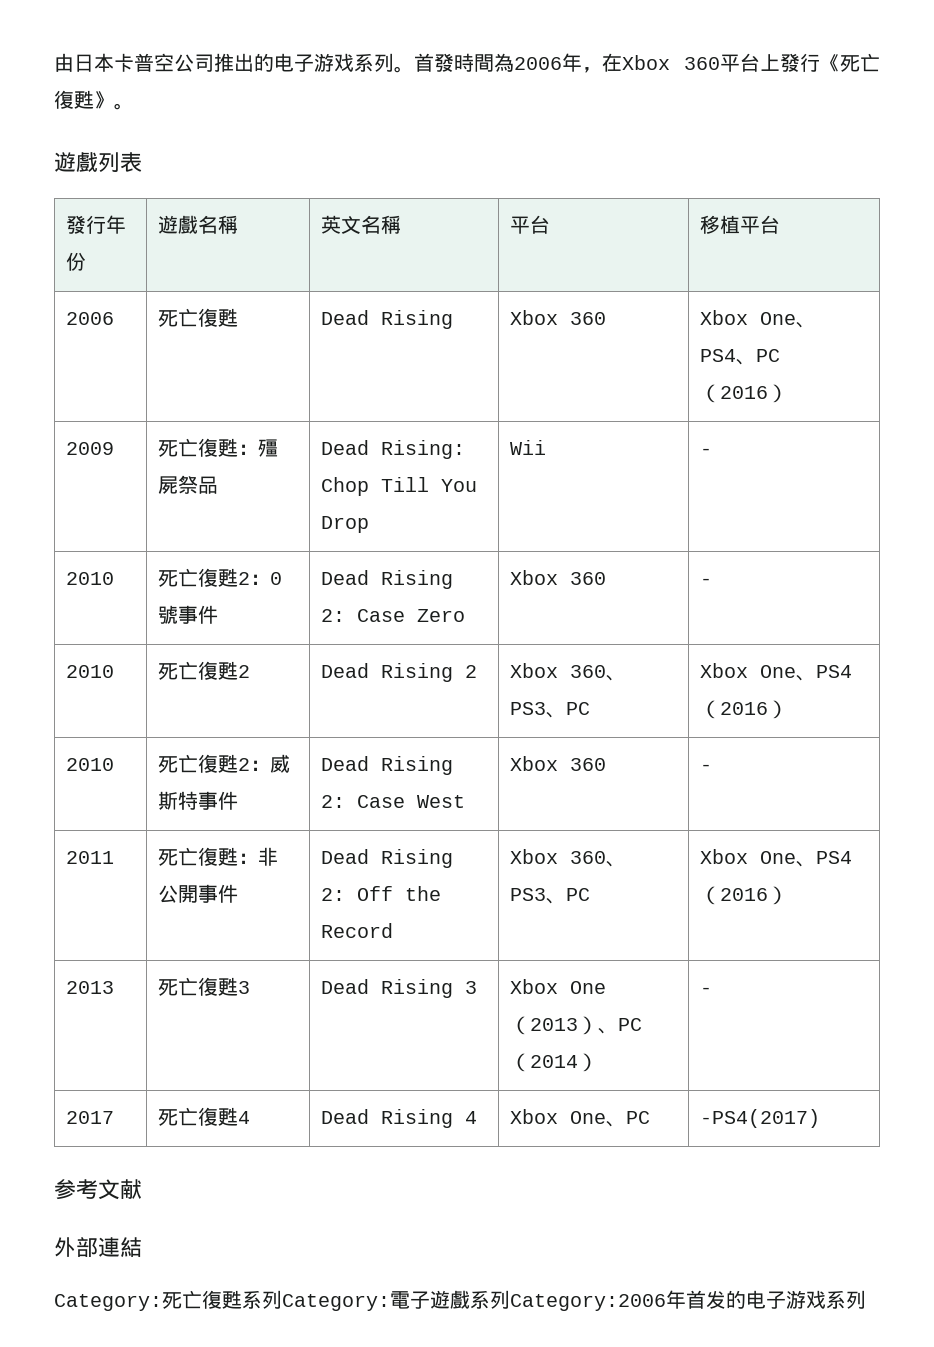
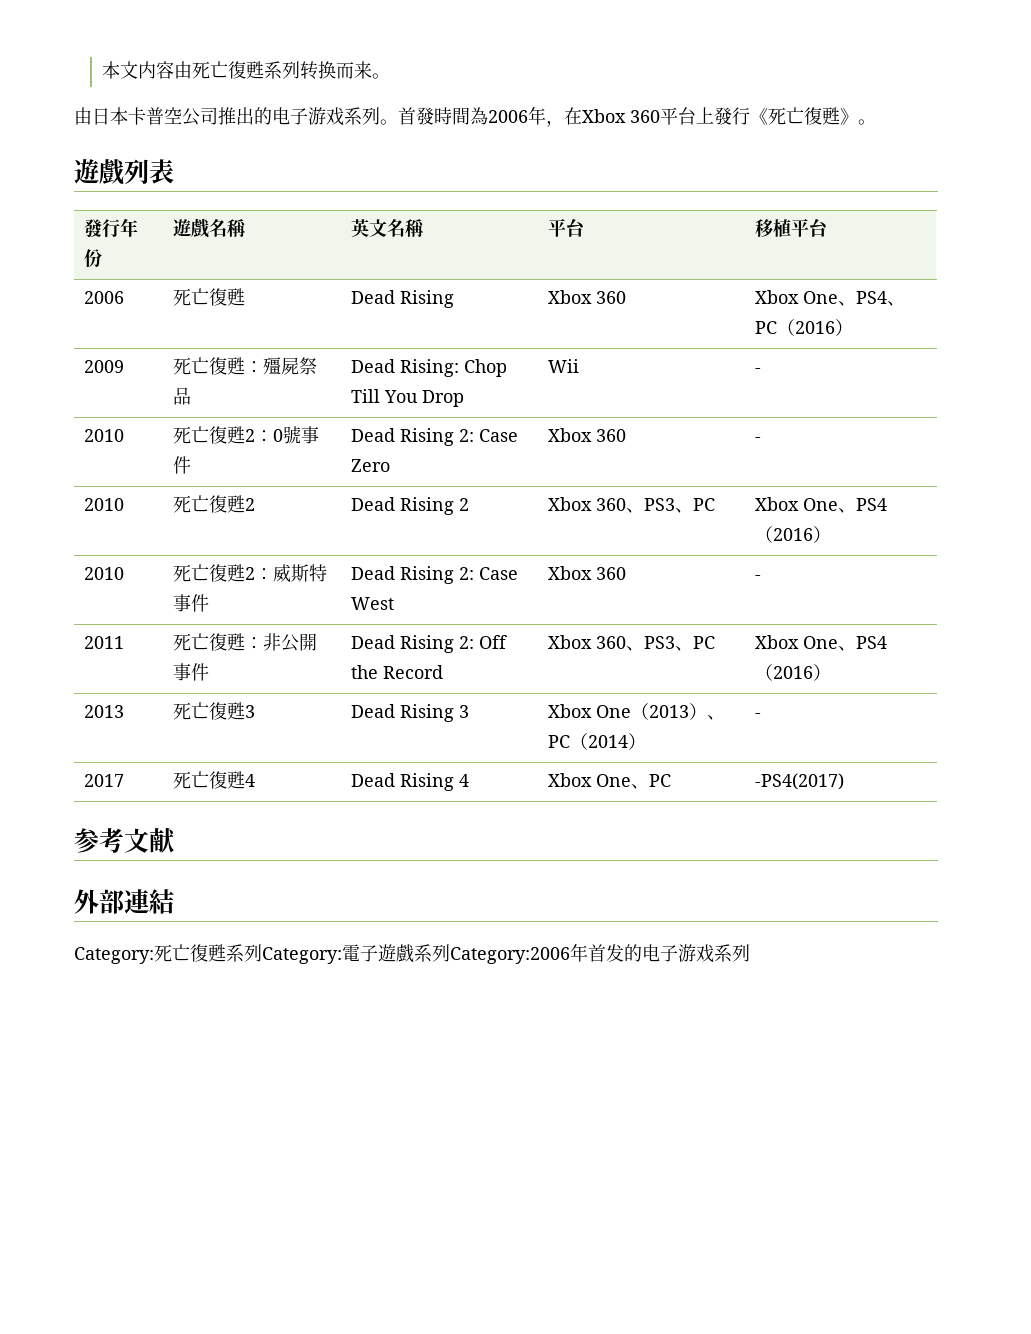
(54, 62) none -> [102,61,391,80] 本文内容由死亡復甦系列转换而来。 //

